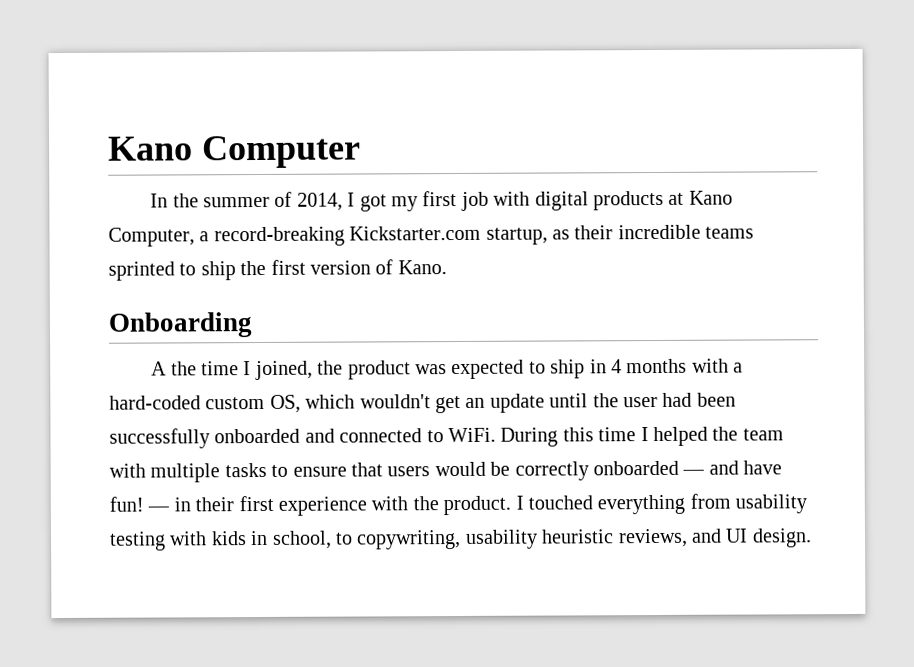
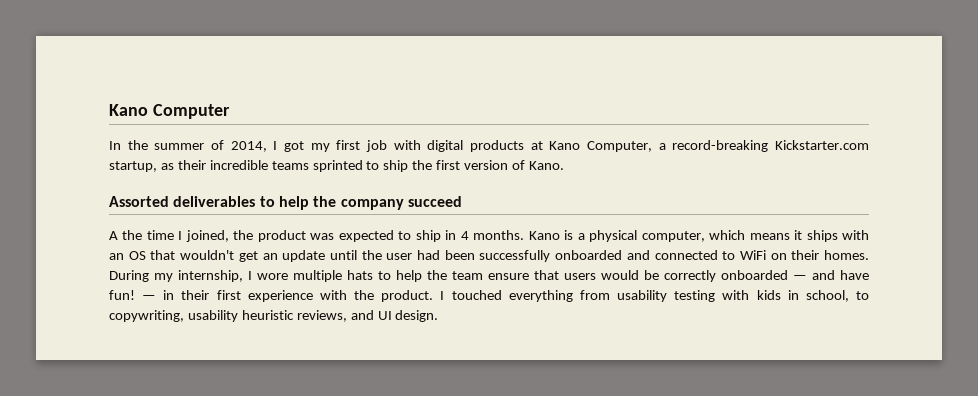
[108,312,253,338] Onboarding -> [109,196,462,210] Assorted deliverables to help the company succeed
[626,358,744,374] [109,394,356,413] months with a hard-coded custom OS, which -> [473,230,870,242] [109,250,176,260] months. Kano is a physical computer, which means it ships with an OS that
[448,426,784,447] [109,462,289,483] WiFi. During this time I helped the team with multiple tasks to -> [739,250,870,260] [109,270,483,282] WiFi on their homes. During my internship, I wore multiple hats to help the team

